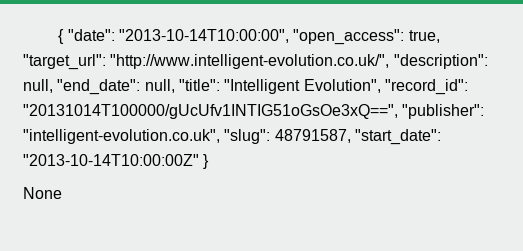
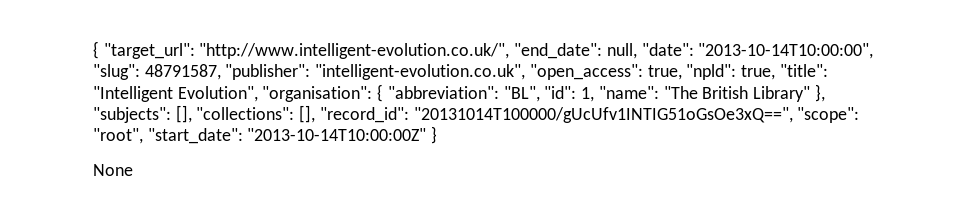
[58,29,440,45] [23,54,488,70] [23,79,468,95] [23,104,485,119] [23,129,351,144] { "date": "2013-10-14T10:00:00", "open_access": true, "target_url": "http://www.intelligent-evolution.co.uk/", "description": null, "end_date": null, "title": "Intelligent Evolution", "record_id": "20131014T100000/gUcUfv1INTIG51oGsOe3xQ==", "publisher": "intelligent-evolution.co.uk", "slug": 48791587, -> [93,41,874,59] [93,64,828,80] [93,84,825,102] [93,105,860,123] [93,128,143,144] { "target_url": "http://www.intelligent-evolution.co.uk/", "end_date": null, "date": "2013-10-14T10:00:00", "slug": 48791587, "publisher": "intelligent-evolution.co.uk", "open_access": true, "npld": true, "title": "Intelligent Evolution", "organisation": { "abbreviation": "BL", "id": 1, "name": "The British Library" }, "subjects": [], "collections": [], "record_id": "20131014T100000/gUcUfv1INTIG51oGsOe3xQ==", "scope": "root",

